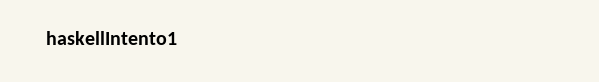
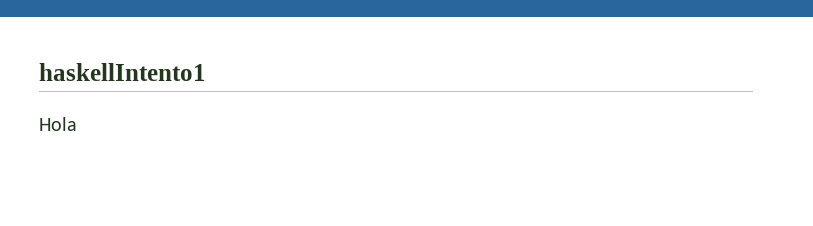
(177, 38) none -> [39,117,77,131] // Hola

